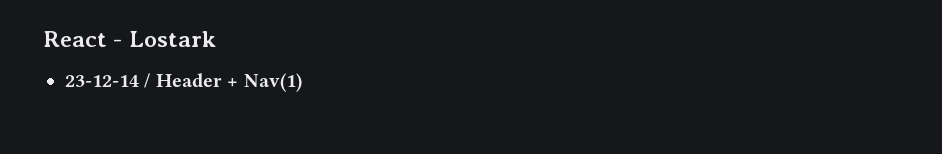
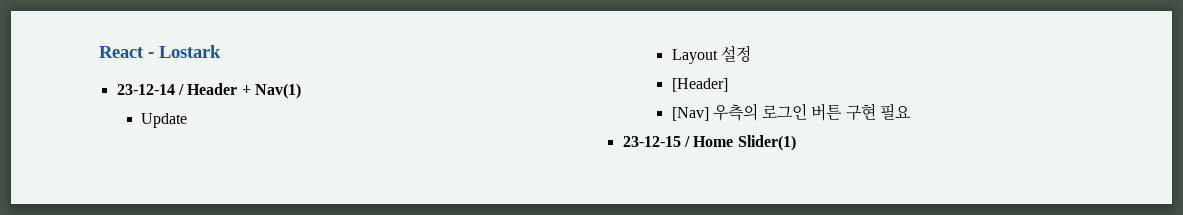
(302, 82) none -> [141,113,188,128] [671,45,751,64] [671,78,728,92] [671,103,912,121] [622,135,796,151] // Update // Layout 설정 // [Header] // [Nav] 우측의 로그인 버튼 구현 필요 // 23-12-15 / Home Slider(1)

